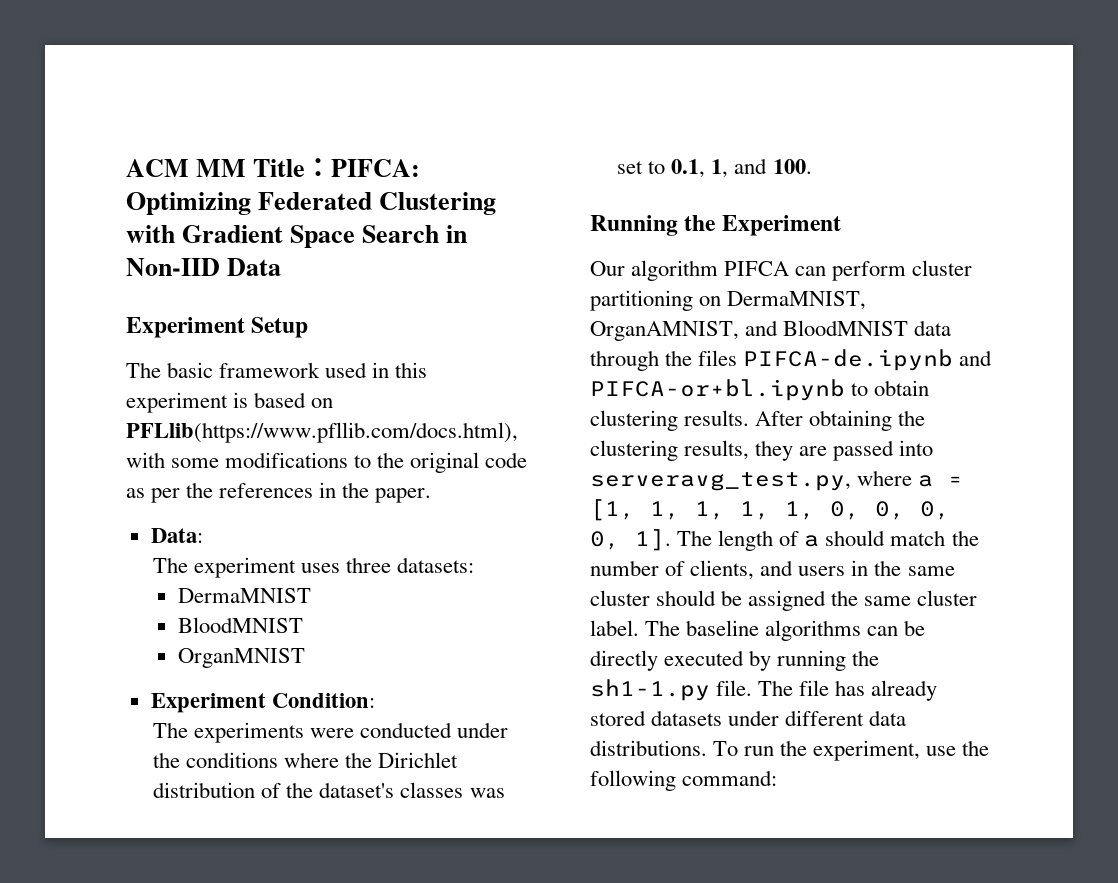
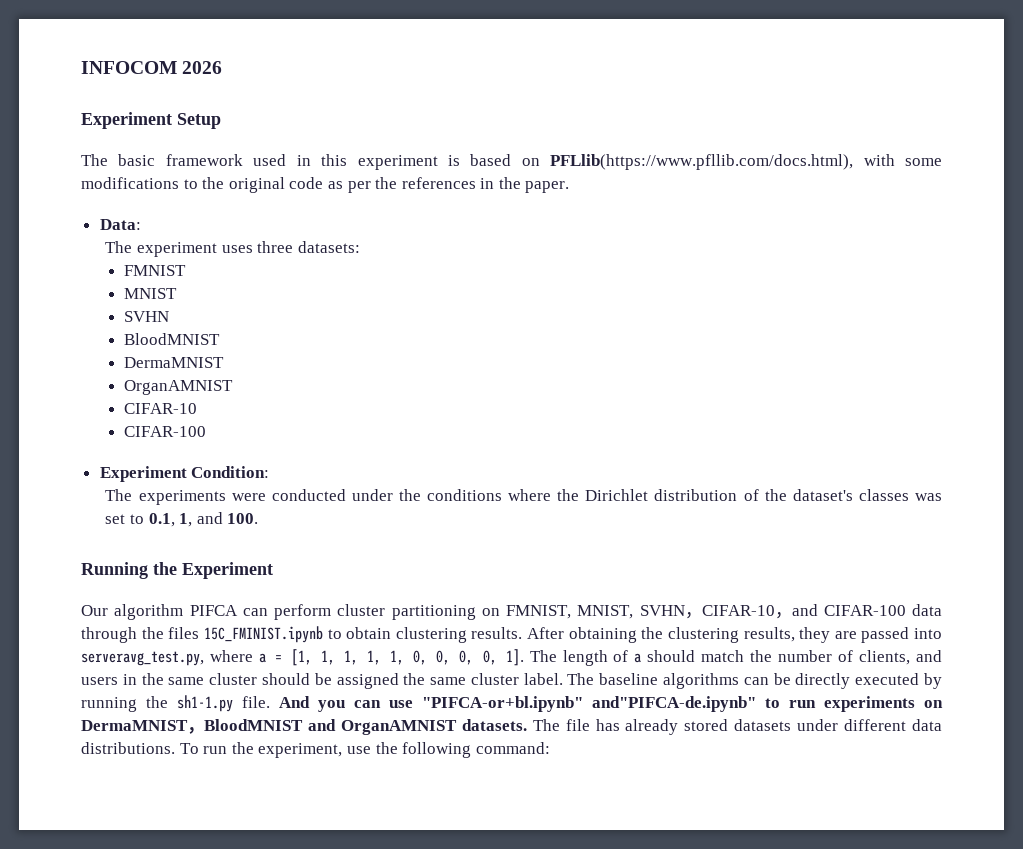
[126,158,421,177] [126,192,497,215] [126,225,468,248] [126,258,282,276] ACM MM Title：PIFCA: Optimizing Federated Clustering with Gradient Space Search in Non-IID Data -> [81,61,223,74] INFOCOM 2026
[177,588,311,603] [177,617,303,633] [177,648,305,668] DermaMNIST // BloodMNIST // OrganMNIST -> [124,265,187,276] [124,288,178,299] [124,311,170,322] [124,333,221,345] [124,357,225,368] [124,380,234,395] [124,403,198,414] [124,426,207,437] FMNIST // MNIST // SVHN // BloodMNIST // DermaMNIST // OrganAMNIST // CIFAR-10 // CIFAR-100
[727,291,867,310] [590,320,909,341] DermaMNIST, OrganAMNIST, and BloodMNIST -> [506,604,906,619] FMNIST, MNIST, SVHN，CIFAR-10，and CIFAR-100
[743,349,993,371] [590,379,845,401] PIFCA-de.ipynb and PIFCA-or+bl.ipynb -> [203,626,323,643] 15C_FMINIST.ipynb
(753, 688) none -> [279,696,943,712] [81,719,527,735] And you can use "PIFCA-or+bl.ipynb" and"PIFCA-de.ipynb" to run experiments on DermaMNIST，BloodMNIST and OrganAMNIST datasets.

